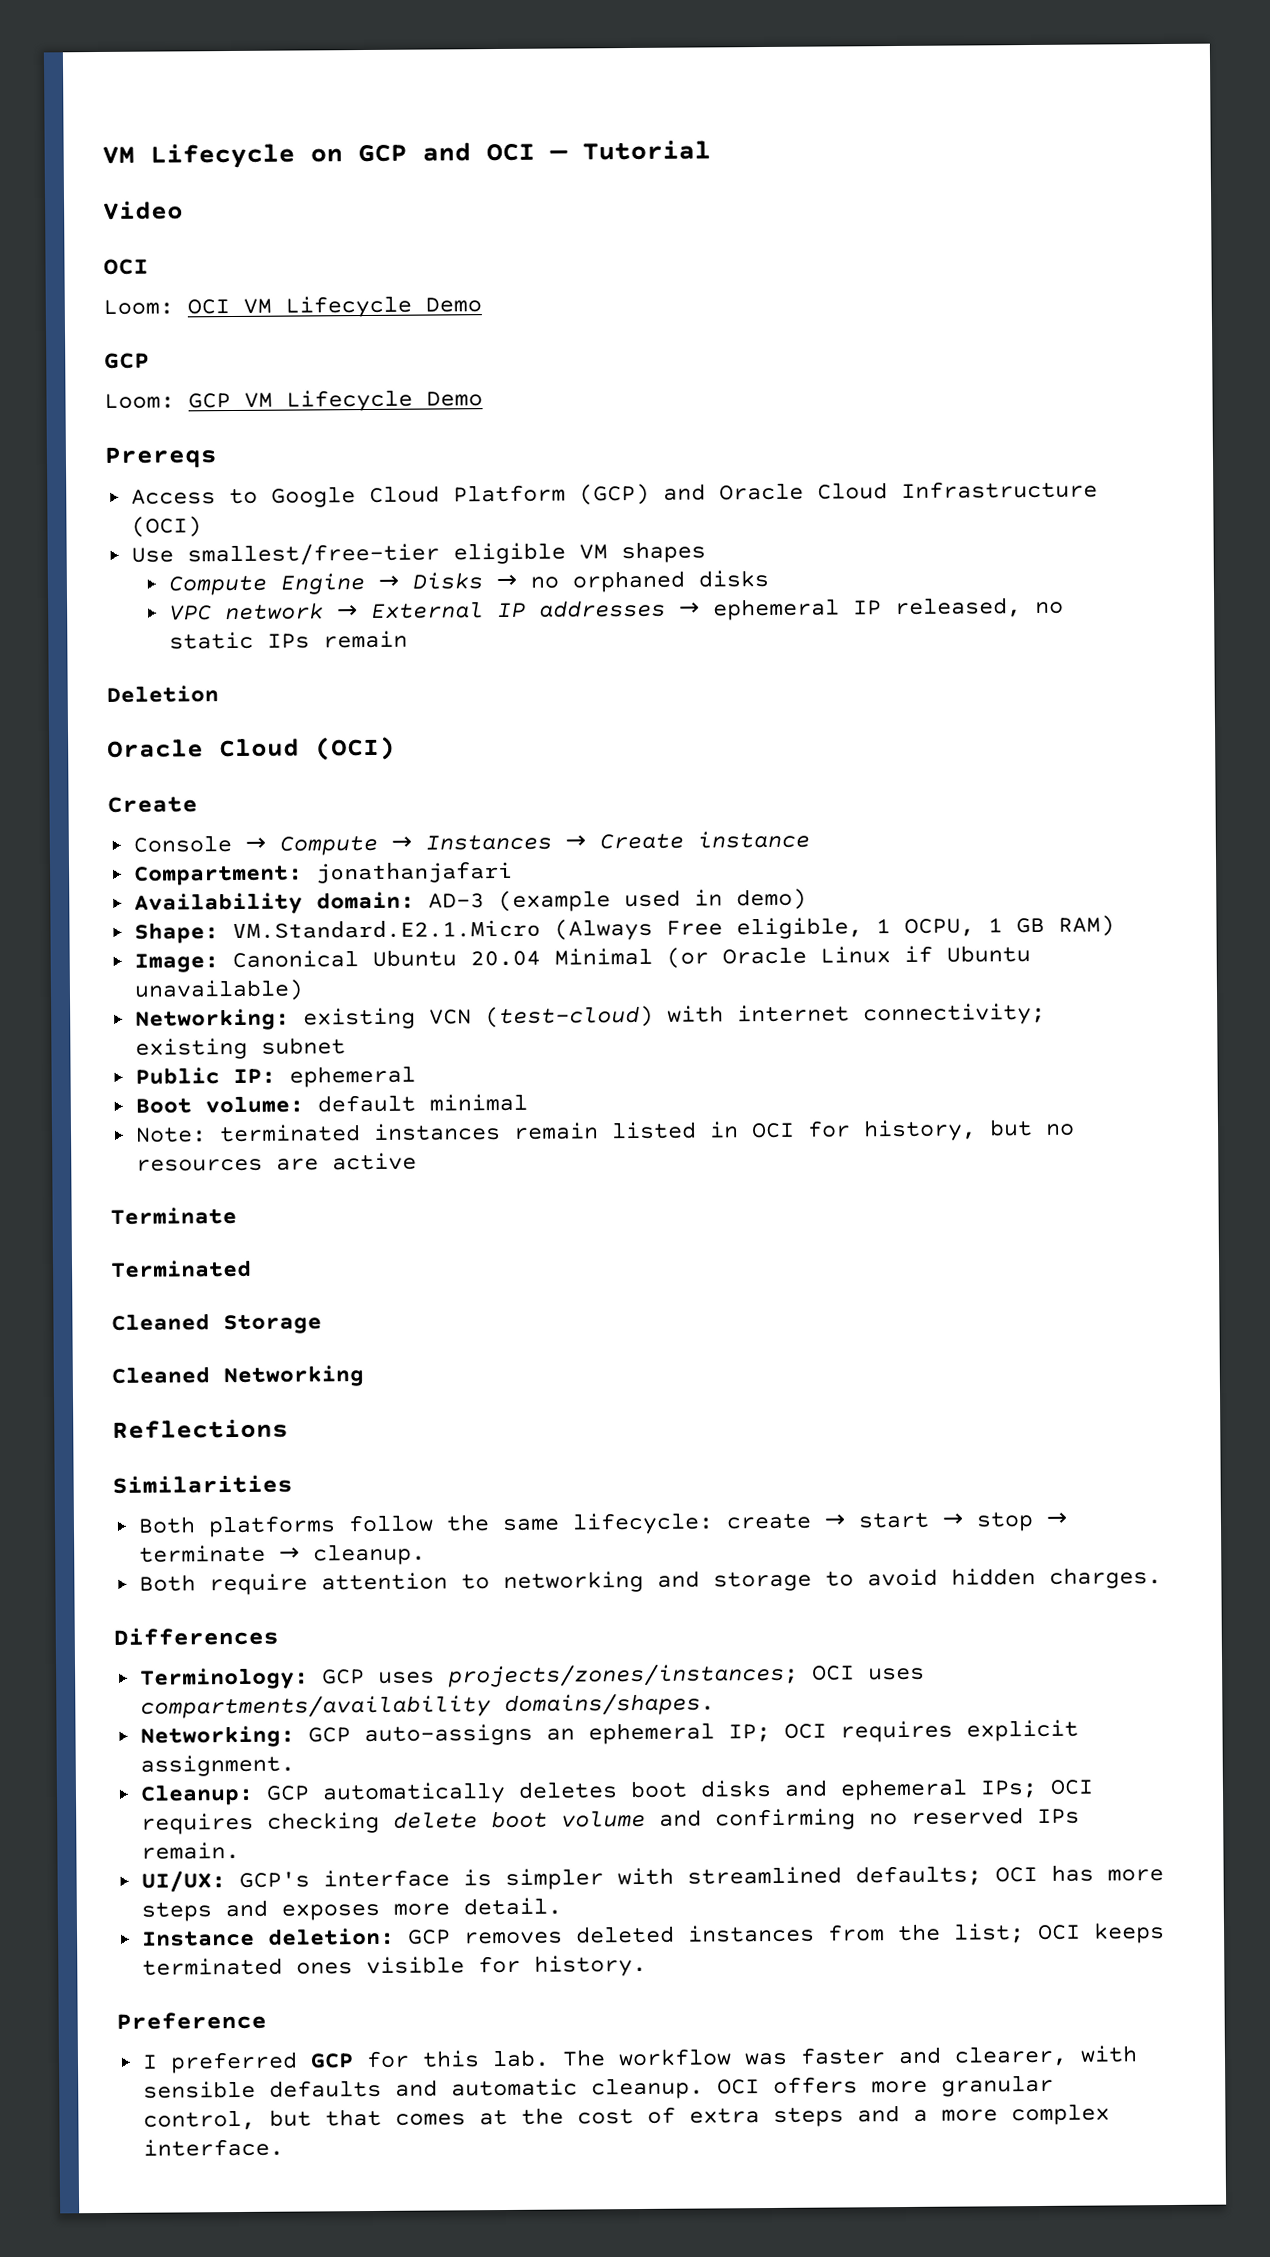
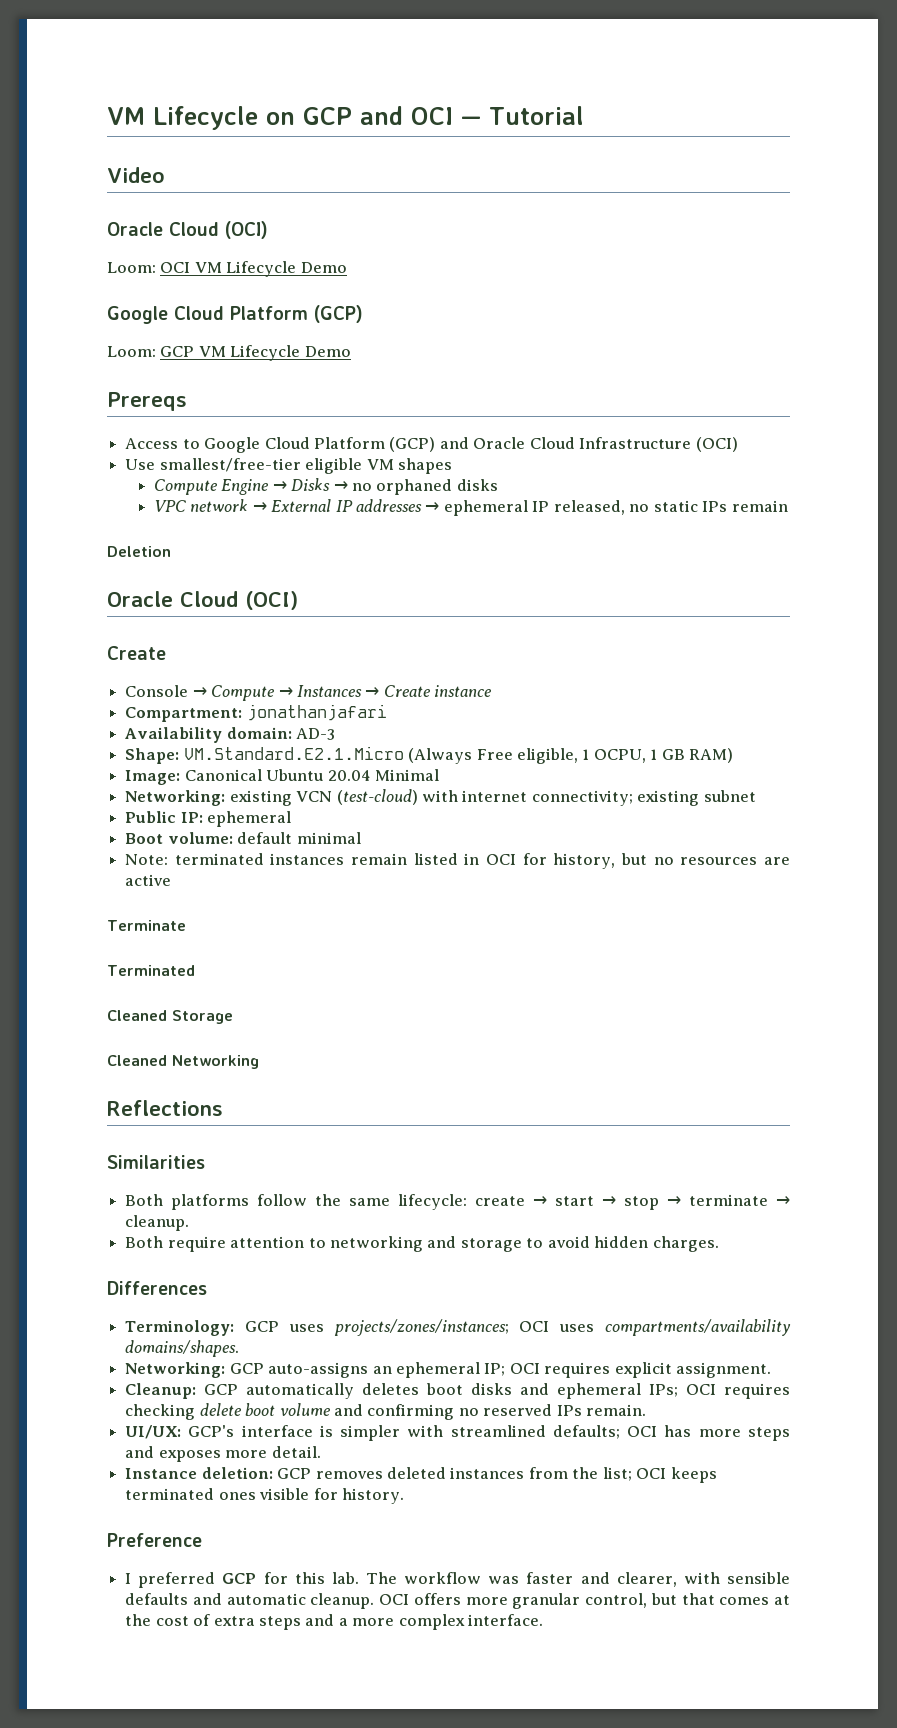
[103,258,149,275] OCI -> [107,221,268,239] Oracle Cloud (OCI)
[104,352,150,369] GCP -> [107,305,363,324] Google Cloud Platform (GCP)
[497,888,807,913] (example used in demo) -> (336, 734) none
[665,945,1031,969] [133,979,304,1002] (or Oracle Linux if Ubuntu unavailable) -> (439, 775) none

